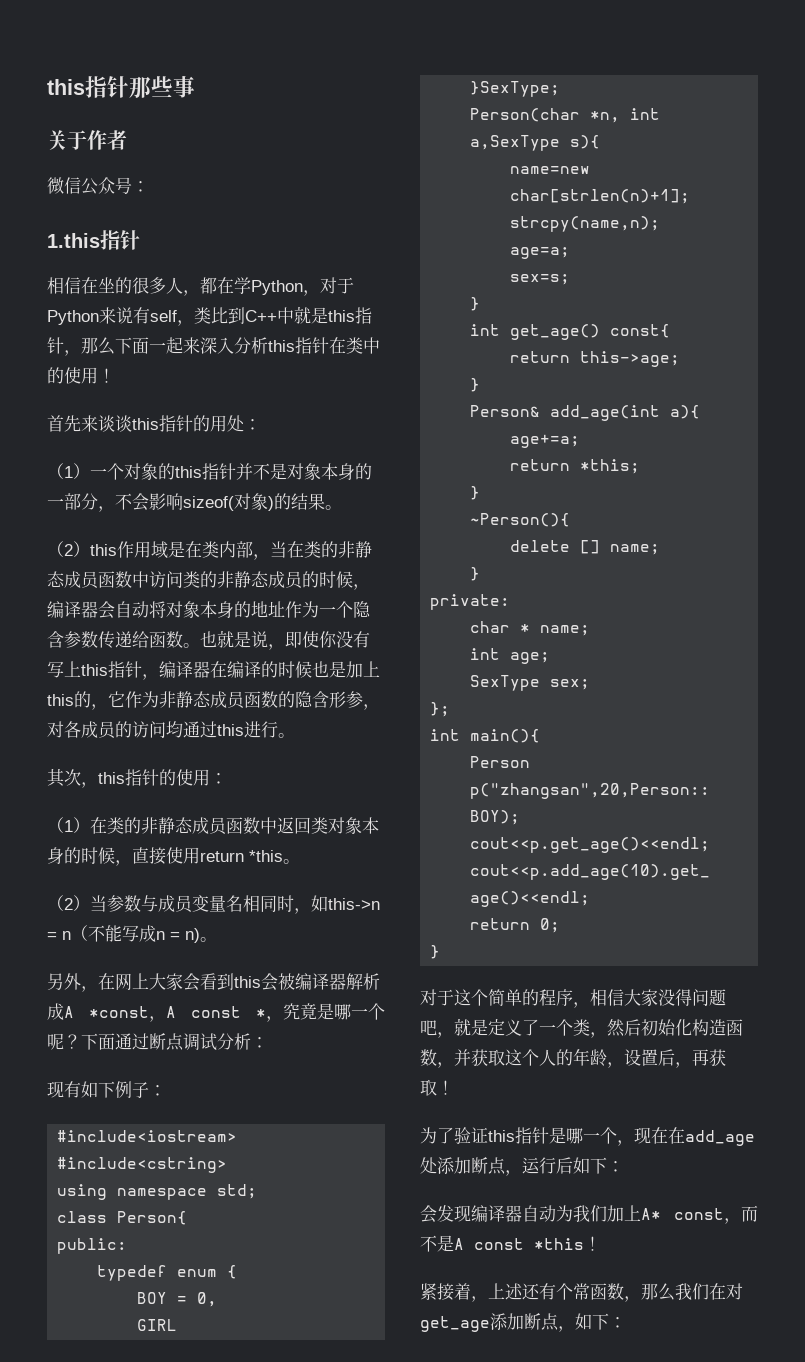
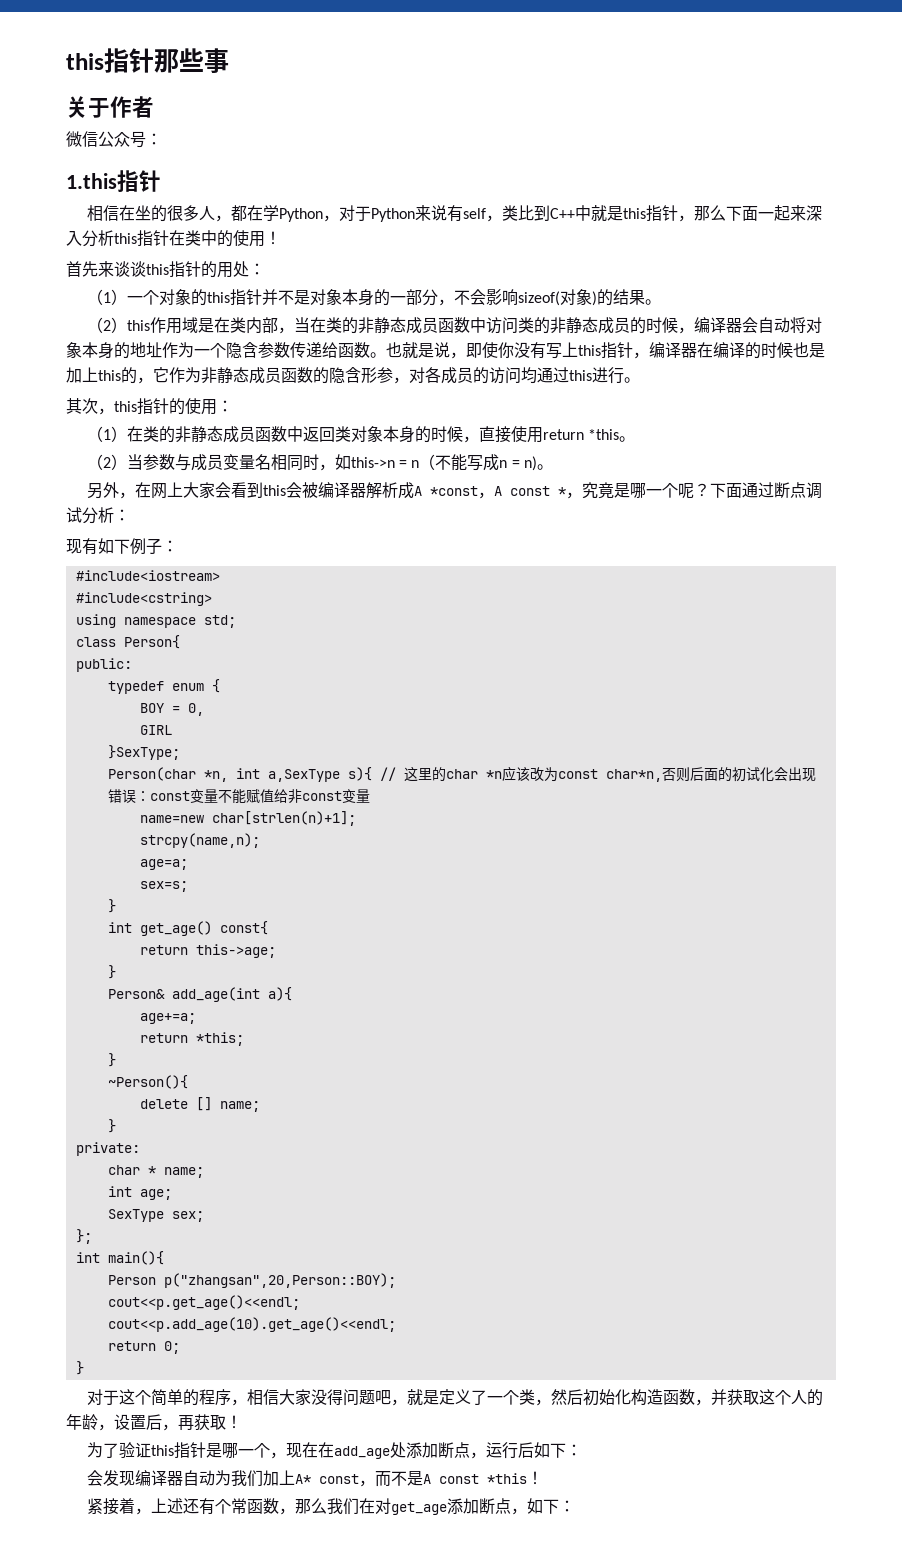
(601, 142) none -> [379,766,816,782] [107,789,370,804] // 这里的char *n应该改为const char*n,否则后面的初试化会出现错误：const变量不能赋值给非const变量

